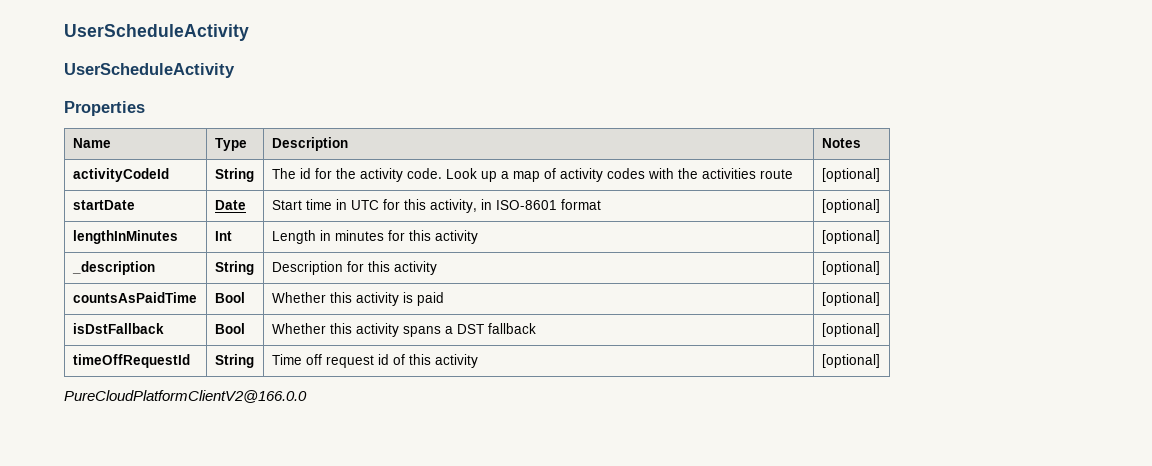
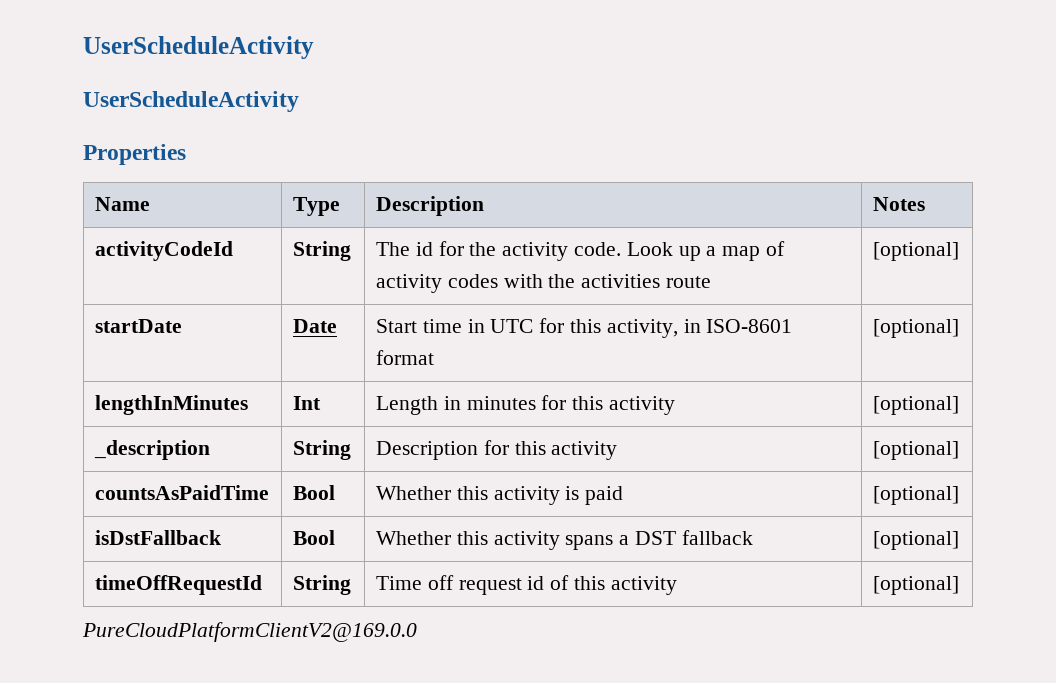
[64,390,307,403] PureCloudPlatformClientV2@166.0.0 -> [82,622,417,642] PureCloudPlatformClientV2@169.0.0

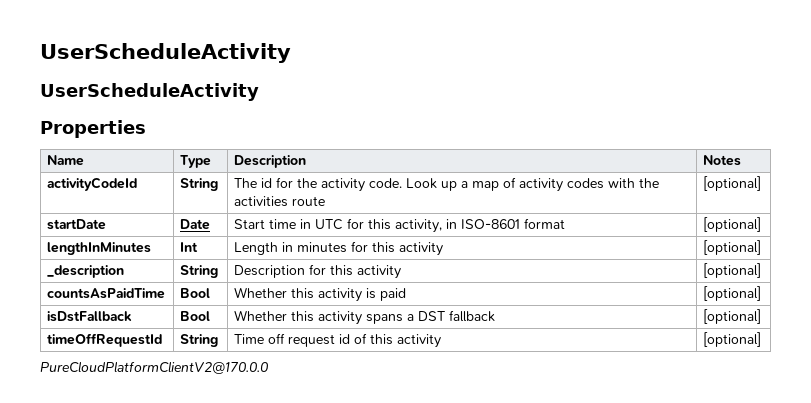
[82,622,417,642] PureCloudPlatformClientV2@169.0.0 -> [40,361,268,374] PureCloudPlatformClientV2@170.0.0

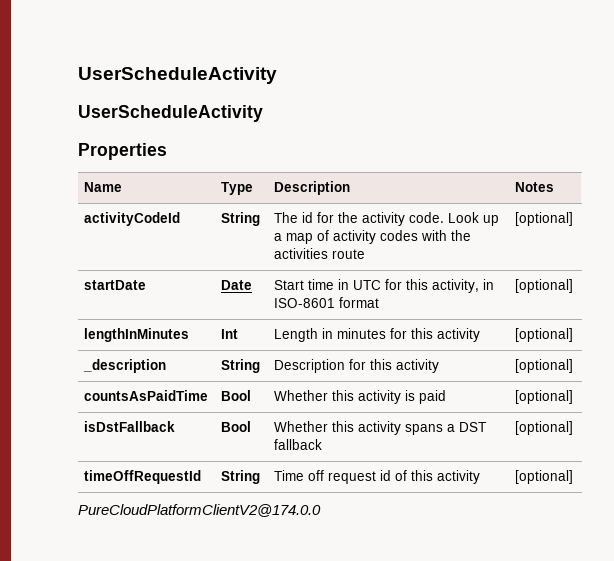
[40,361,268,374] PureCloudPlatformClientV2@170.0.0 -> [78,504,321,517] PureCloudPlatformClientV2@174.0.0

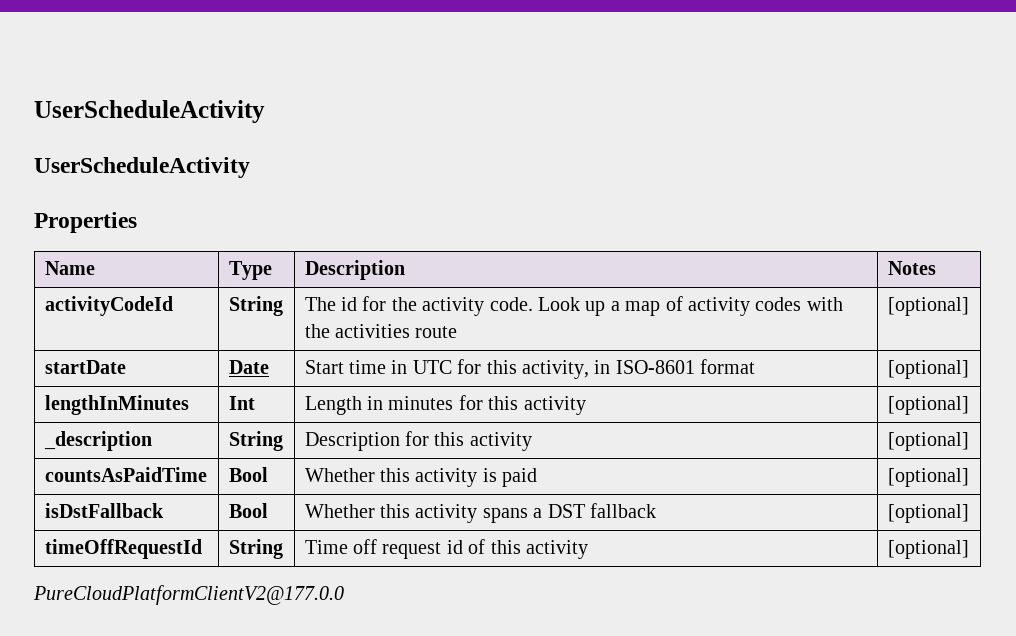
[78,504,321,517] PureCloudPlatformClientV2@174.0.0 -> [33,585,344,605] PureCloudPlatformClientV2@177.0.0

